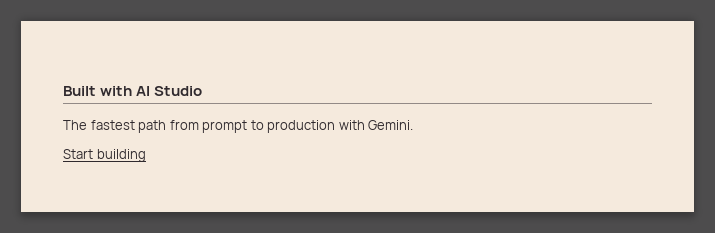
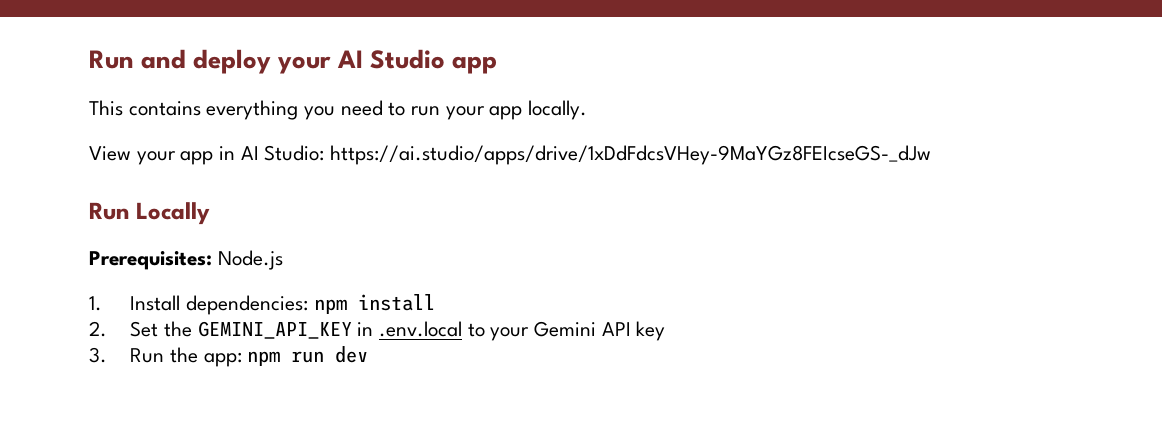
[63,86,203,96] [63,120,414,133] [63,149,146,162] Built with AI Studio // The fastest path from prompt to production with Gemini. // Start building -> [89,49,497,74] [89,100,588,120] [89,145,932,165] [89,202,210,225] [89,250,283,270] [89,294,435,315] [89,321,666,341] [89,346,369,367] Run and deploy your AI Studio app // This contains everything you need to run your app locally. // View your app in AI Studio: https://ai.studio/apps/drive/1xDdFdcsVHey-9MaYGz8FEIcseGS-_dJw // Run Locally // Prerequisites: Node.js // 1. Install dependencies: npm install // 2. Set the GEMINI_API_KEY in .env.local to your Gemini API key // 3. Run the app: npm run dev

